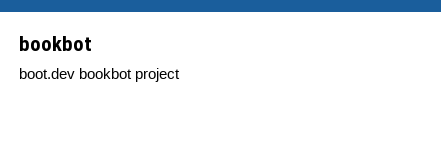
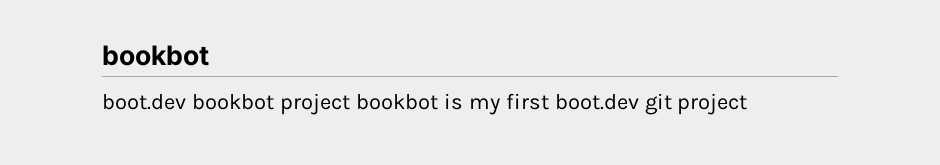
(181, 75) none -> [355,93,748,115] bookbot is my first boot.dev git project

